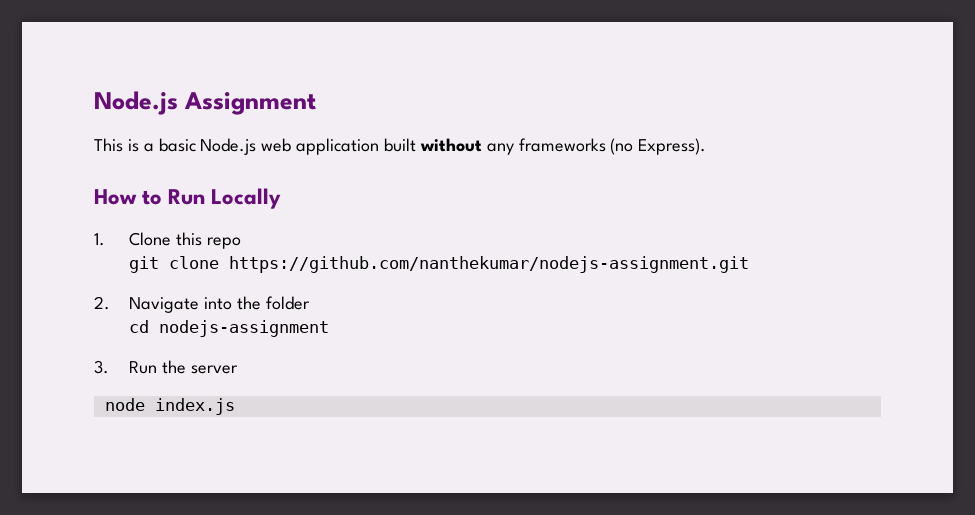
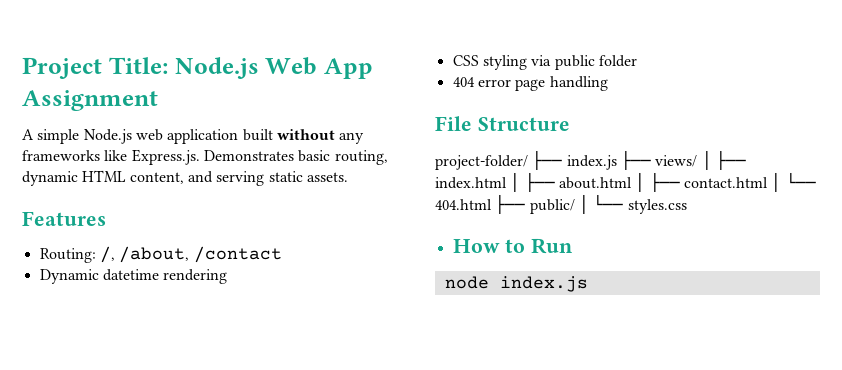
[94,91,316,115] [94,138,196,152] Node.js Assignment // This is a basic -> [22,57,373,79] [22,90,158,111] [22,129,80,144] Project Title: Node.js Web App Assignment // A simple
[610,138,707,155] [94,188,282,209] [94,232,241,249] [129,256,750,273] [94,296,310,313] [129,320,330,337] [94,360,238,374] (no Express). // How to Run Locally // 1. Clone this repo // git clone https://github.com/nanthekumar/nodejs-assignment.git // 2. Navigate into the folder // cd nodejs-assignment // 3. Run the server -> [104,149,388,165] [22,170,348,186] [22,211,106,226] [39,246,282,263] [39,269,228,284] [452,55,637,70] [452,76,608,91] [435,116,570,131] [435,150,746,170] [435,172,816,192] [435,194,687,214] [452,238,574,254] like Express.js. Demonstrates basic routing, dynamic HTML content, and serving static assets. // Features // Routing: /, /about, /contact // Dynamic datetime rendering // CSS styling via public folder // 404 error page handling // File Structure // project-folder/ ├── index.js ├── views/ │ ├── index.html │ ├── about.html │ ├── contact.html │ └── 404.html ├── public/ │ └── styles.css // How to Run

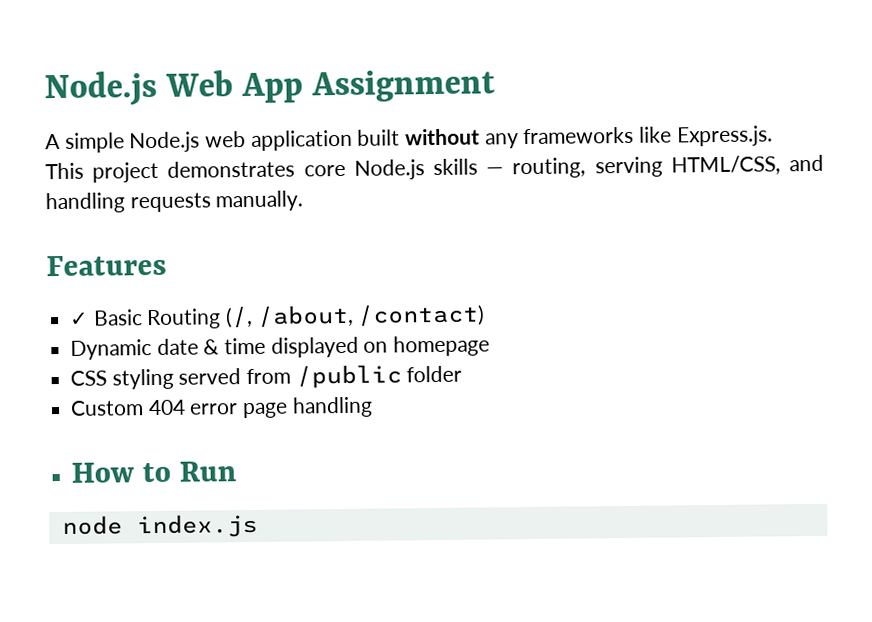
[22,57,168,79] Project Title: -> (44, 88) none
[203,150,388,165] [22,170,348,186] [22,211,106,226] [39,246,282,263] [39,269,228,284] Demonstrates basic routing, dynamic HTML content, and serving static assets. // Features // Routing: /, /about, /contact // Dynamic datetime rendering -> [45,154,824,183] [45,190,304,214] [46,254,167,277] [69,303,486,330] [70,335,491,360] // This project demonstrates core Node.js skills — routing, serving HTML/CSS, and handling requests manually. // Features // ✓ Basic Routing (/, /about, /contact) // Dynamic date & time displayed on homepage
[531,55,595,70] via public -> [178,364,402,389] served from /public
(637, 61) none -> [70,400,145,416] Custom
[435,116,570,131] [435,150,746,170] [435,172,816,192] [435,194,687,214] // File Structure // project-folder/ ├── index.js ├── views/ │ ├── index.html │ ├── about.html │ ├── contact.html │ └── 404.html ├── public/ │ └── styles.css -> (373, 407) none

